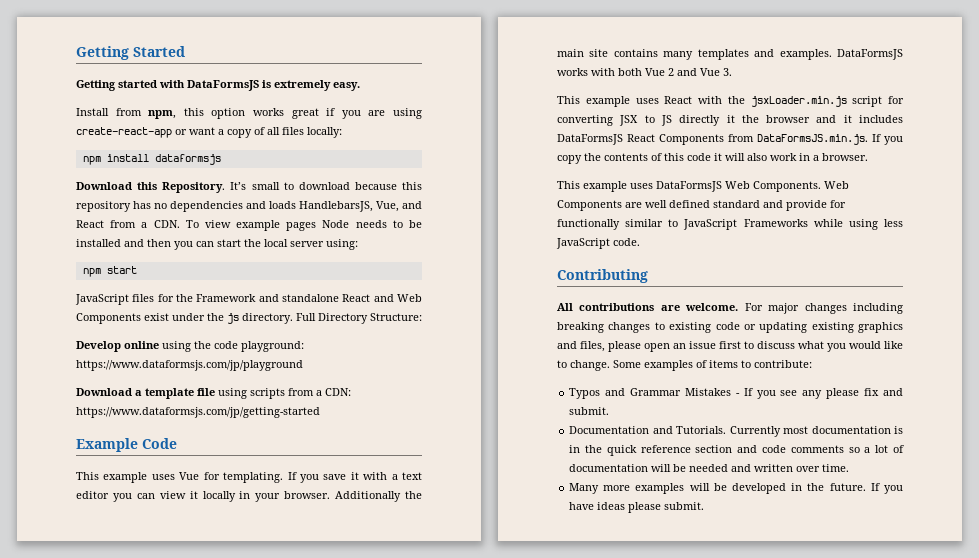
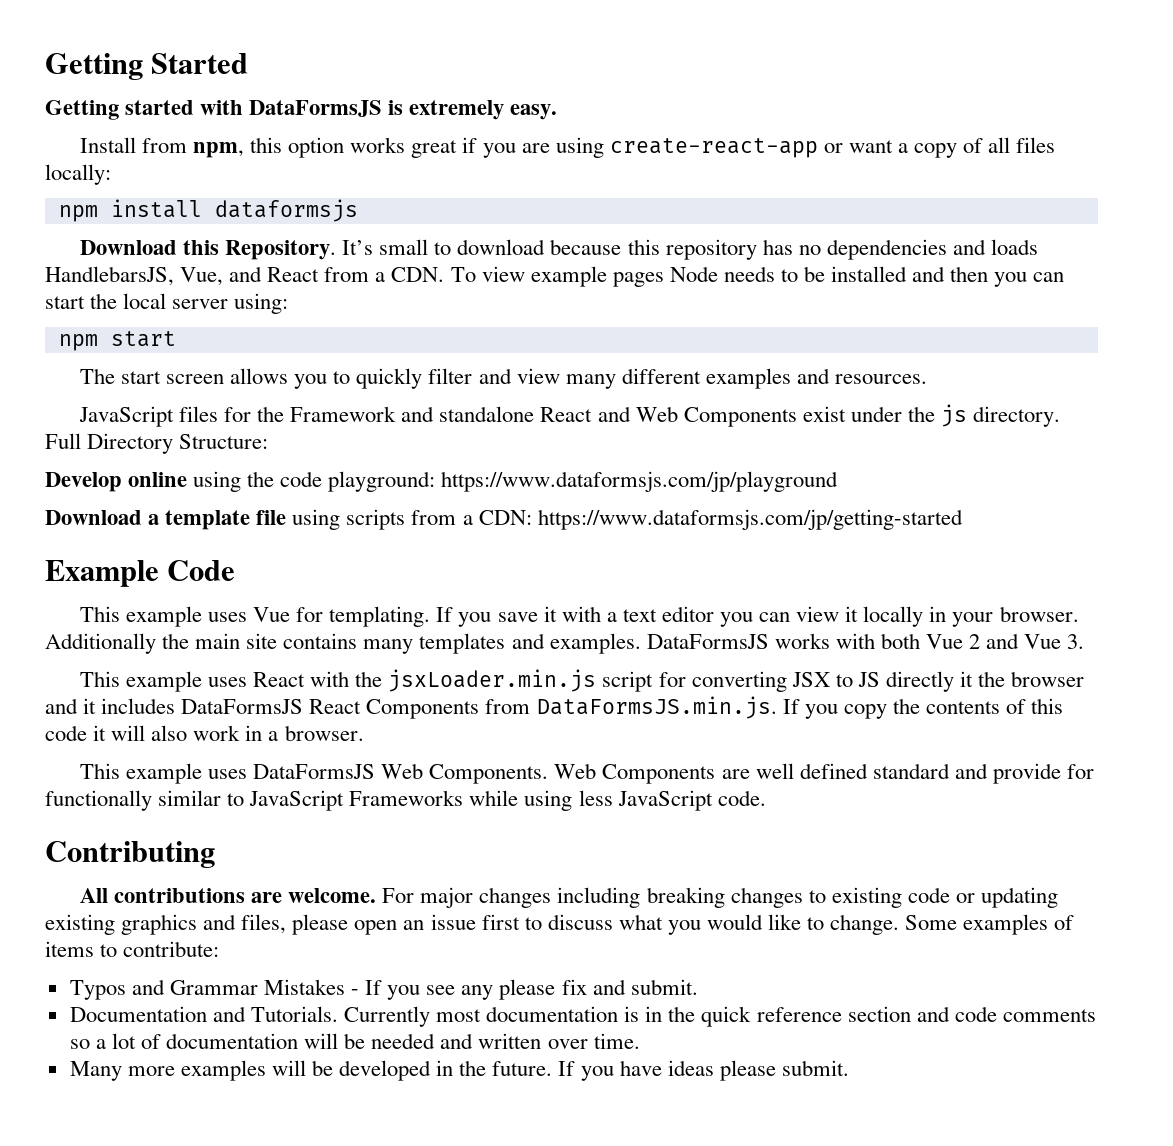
(137, 270) none -> [79,368,927,389] // The start screen allows you to quickly filter and view many different examples and resources.

